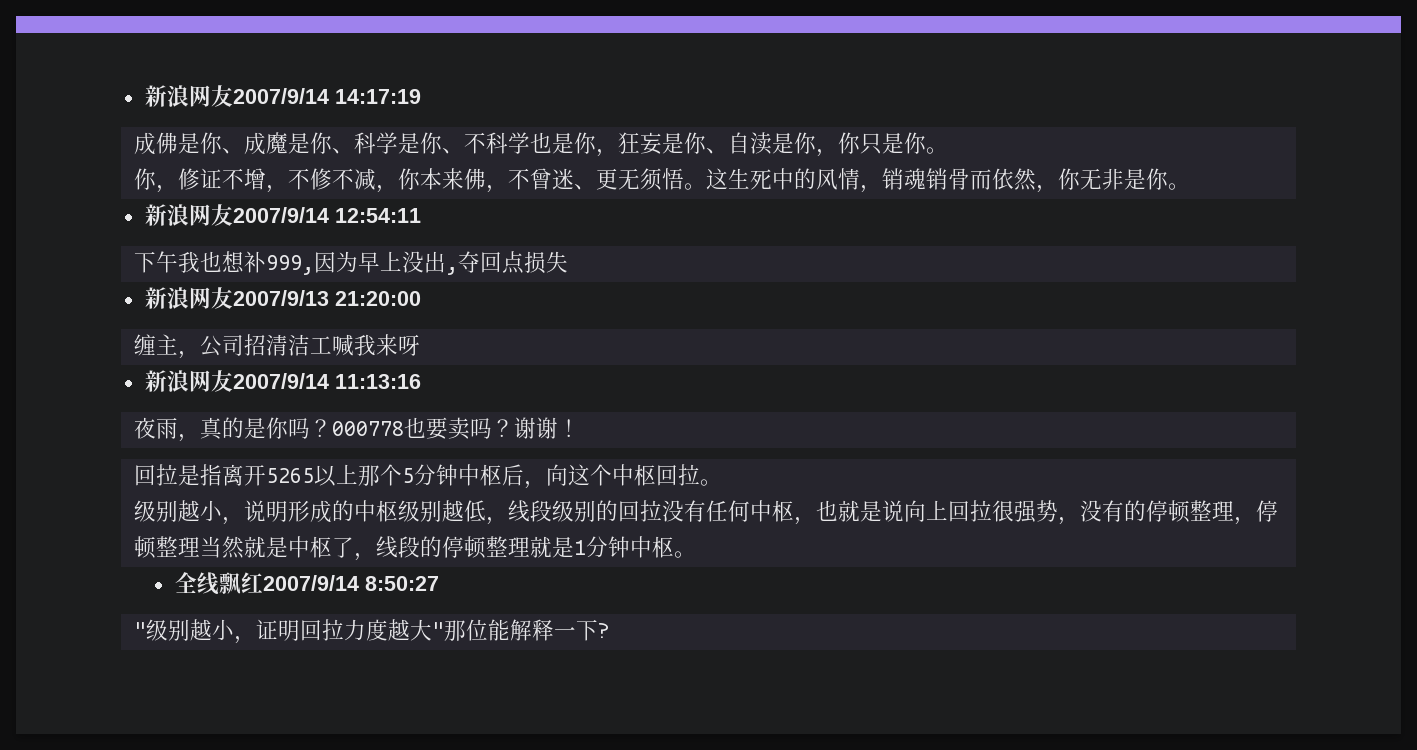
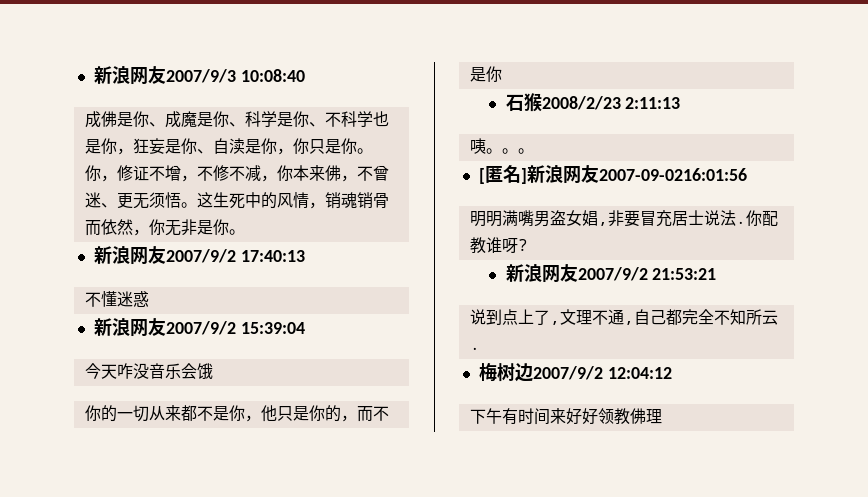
[144,85,421,107] 新浪网友2007/9/14 14:17:19 -> [93,66,305,85] 新浪网友2007/9/3 10:08:40
[232,207,421,223] [133,251,568,275] [144,287,421,309] [133,334,398,359] 2007/9/14 12:54:11 // 下午我也想补999,因为早上没出,夺回点损失 // 新浪网友2007/9/13 21:20:00 // 缠主，公司招清洁工喊我来 -> [165,249,305,263] [84,291,149,307] [93,318,305,337] [84,363,213,379] [84,405,389,422] [469,66,502,82] [505,93,681,112] [469,138,534,154] [478,165,747,184] [469,210,778,227] [469,237,502,254] 2007/9/2 17:40:13 // 不懂迷惑 // 新浪网友2007/9/2 15:39:04 // 今天咋没音乐会饿 // 你的一切从来都不是你，他只是你的，而不是你 // 石猴2008/2/23 2:11:13 // 咦。。。 // [匿名]新浪网友2007-09-0216:01:56 // 明明满嘴男盗女娼,非要冒充居士说法.你配教谁
[144,370,421,392] [133,417,580,442] [133,464,722,489] [133,500,1278,525] [133,536,696,561] [174,572,439,595] [133,619,610,644] // 新浪网友2007/9/14 11:13:16 // 夜雨，真的是你吗？000778也要卖吗？谢谢！ // 回拉是指离开5265以上那个5分钟中枢后，向这个中枢回拉。 // 级别越小，说明形成的中枢级别越低，线段级别的回拉没有任何中枢，也就是说向上回拉很强势，没有的停顿整理，停顿整理当然就是中枢了，线段的停顿整理就是1分钟中枢。 // 全线飘红2007/9/14 8:50:27 // "级别越小，证明回拉力度越大"那位能解释一下? -> [517,239,528,251] [505,264,717,283] [469,309,778,325] [469,347,480,350] [478,362,672,382] [469,408,662,425] ? // 新浪网友2007/9/2 21:53:21 // 说到点上了,文理不通,自己都完全不知所云. // 梅树边2007/9/2 12:04:12 // 下午有时间来好好领教佛理

